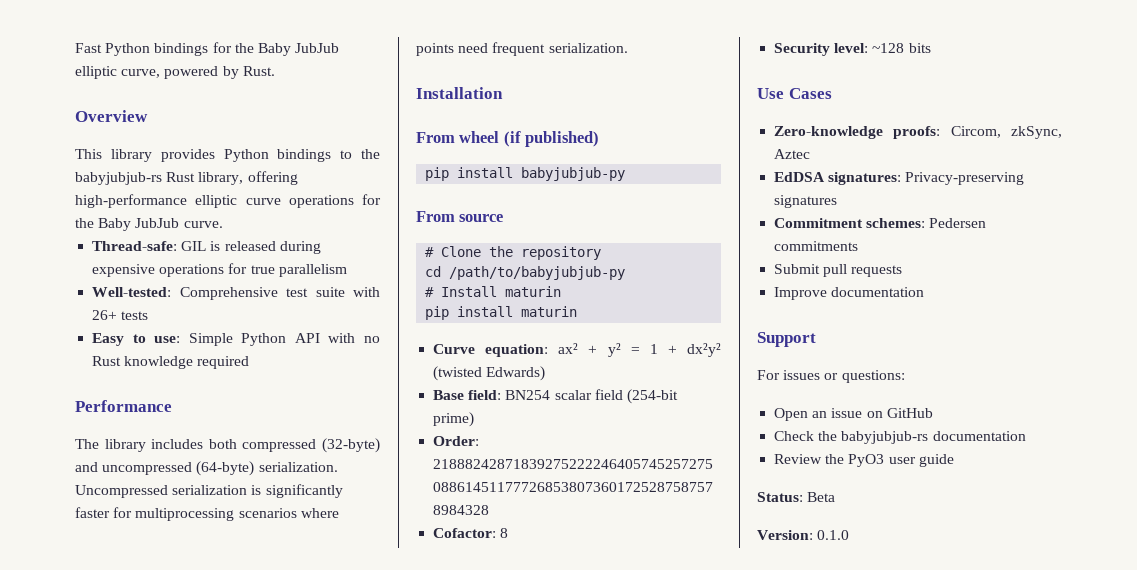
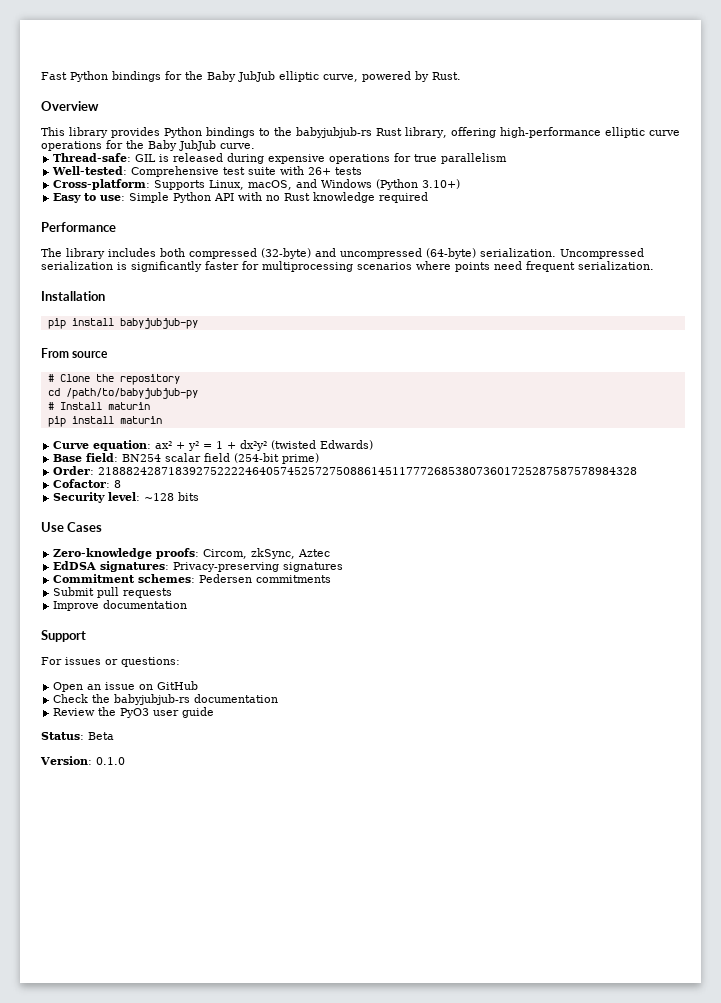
(149, 315) none -> [53,179,461,190] // Cross-platform: Supports Linux, macOS, and Windows (Python 3.10+)
[416,131,600,147] // From wheel (if published) -> (105, 296) none

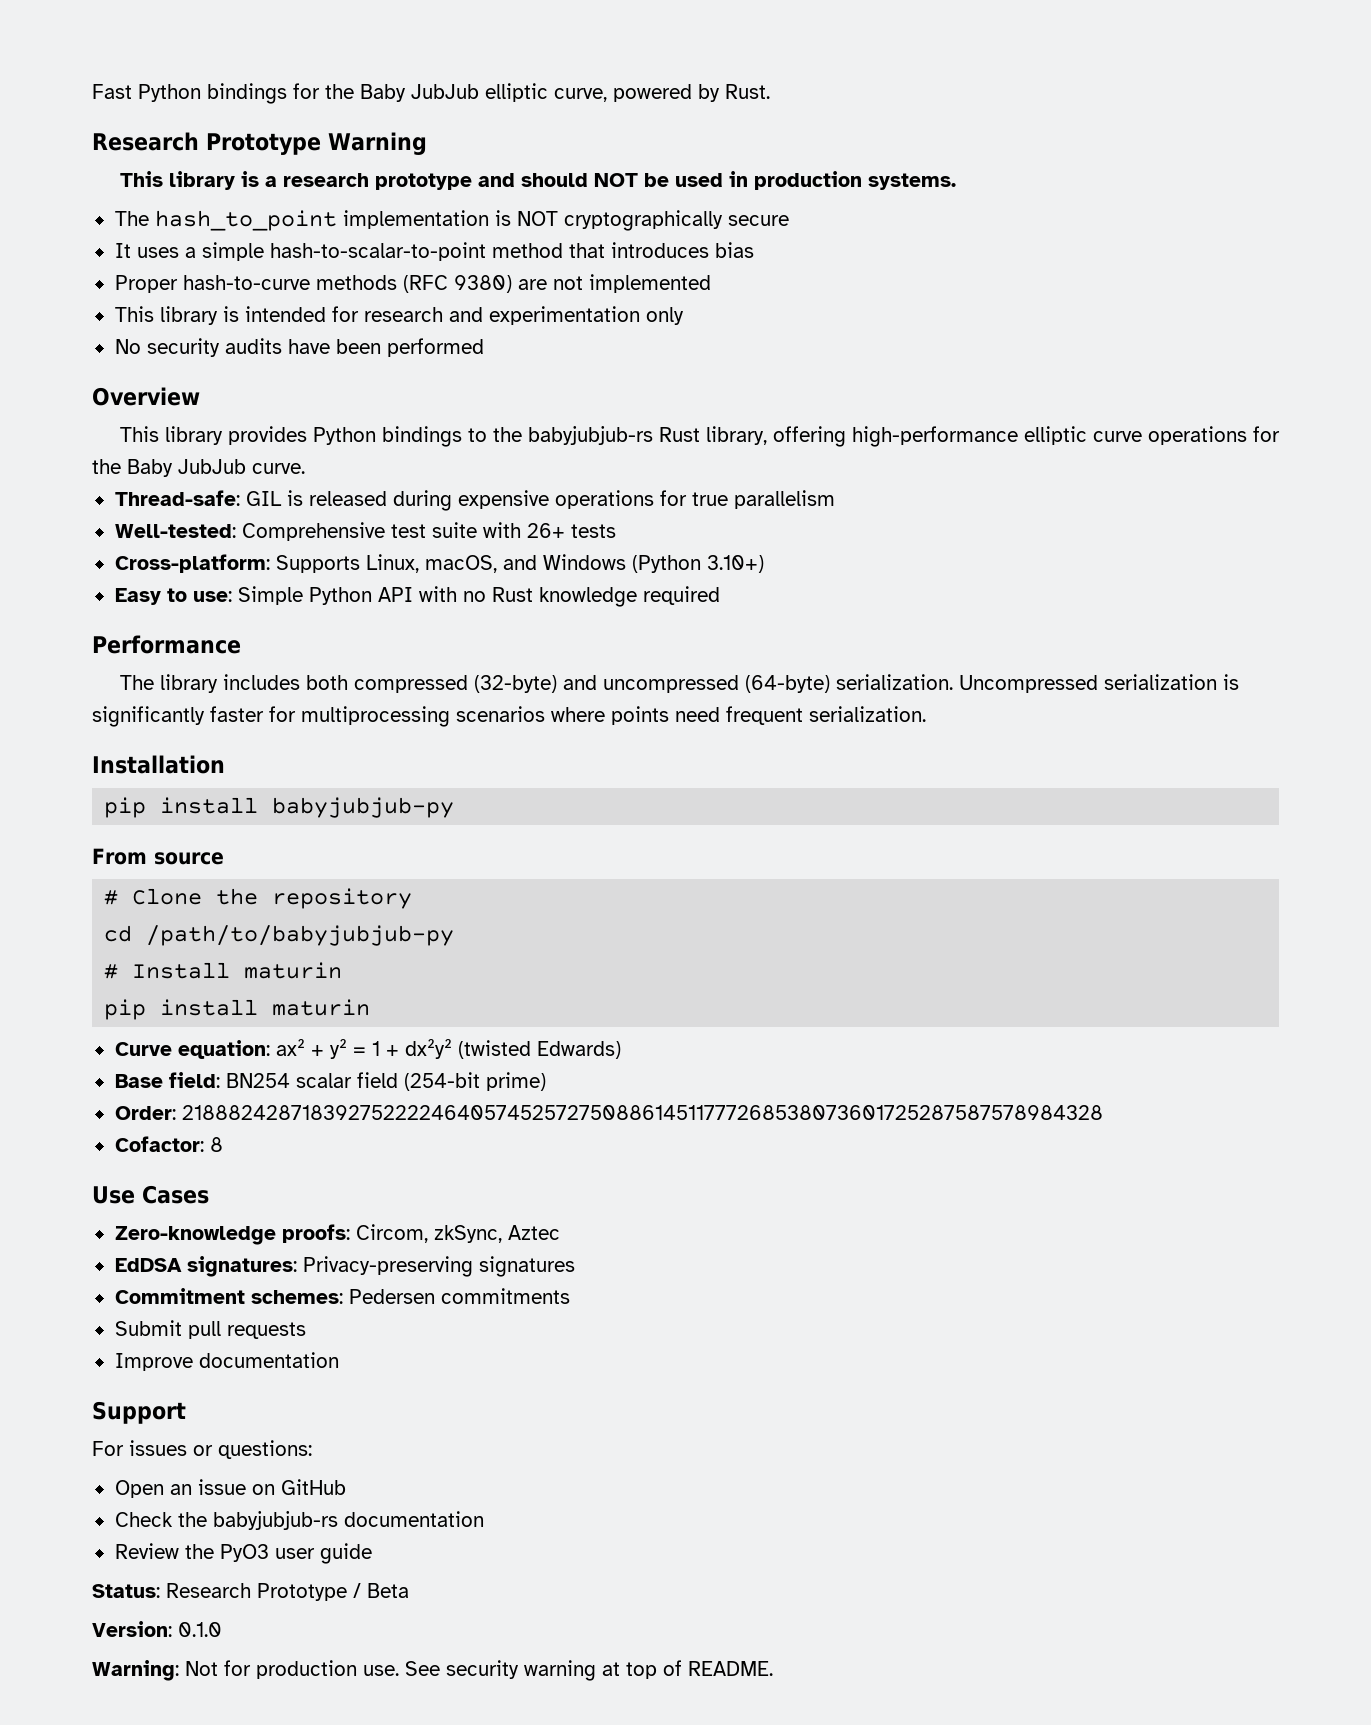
(461, 76) none -> [92,132,427,155] [119,171,956,190] [114,210,789,231] [114,242,754,261] [114,274,711,293] [114,306,684,325] [114,338,484,357] // Research Prototype Warning // This library is a research prototype and should NOT be used in production systems. // The hash_to_point implementation is NOT cryptographically secure // It uses a simple hash-to-scalar-to-point method that introduces bias // Proper hash-to-curve methods (RFC 9380) are not implemented // This library is intended for research and experimentation only // No security audits have been performed
[53,492,200,503] // Security level: ~128 bits -> (223, 1144) none
(84, 736) none -> [166,1583,361,1601] Research Prototype /
(125, 761) none -> [92,1660,773,1681] // Warning: Not for production use. See security warning at top of README.

